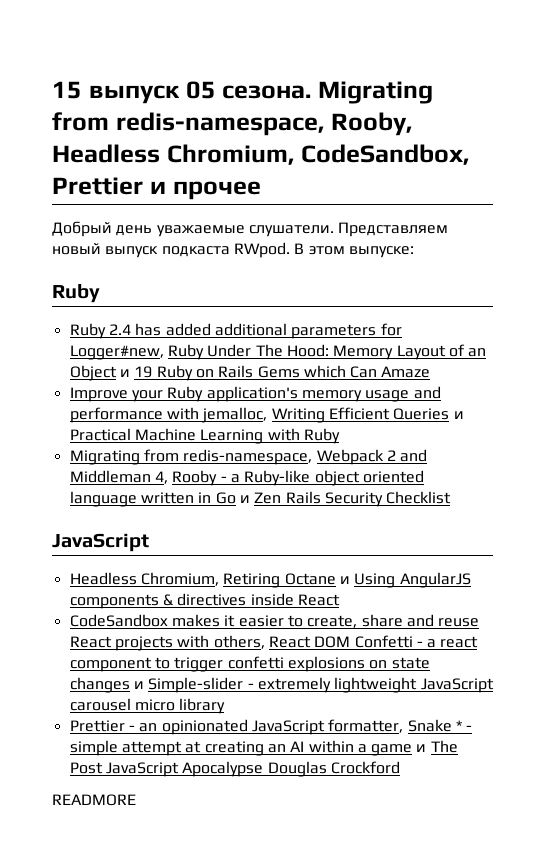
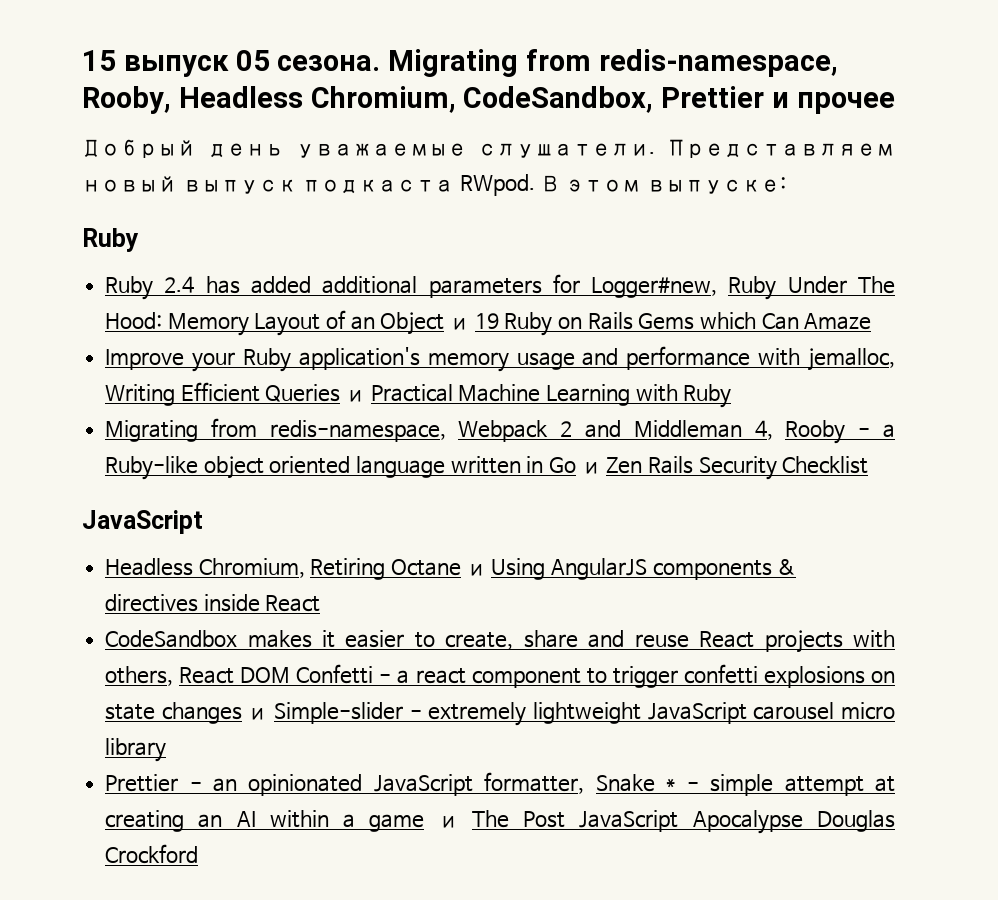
[52,794,136,806] // READMORE -> (199, 854) none

